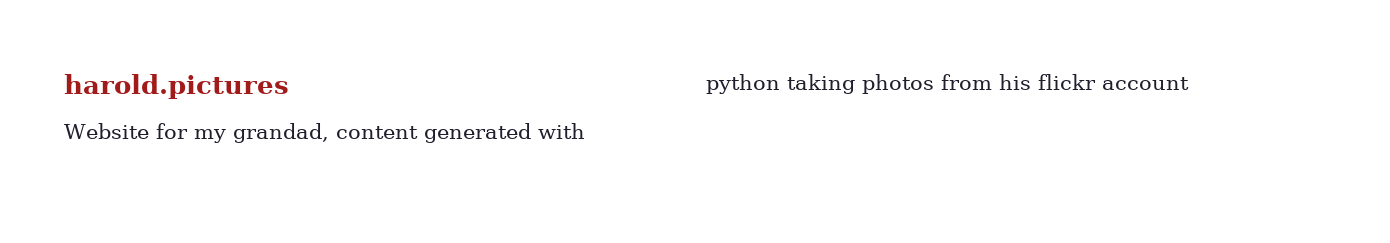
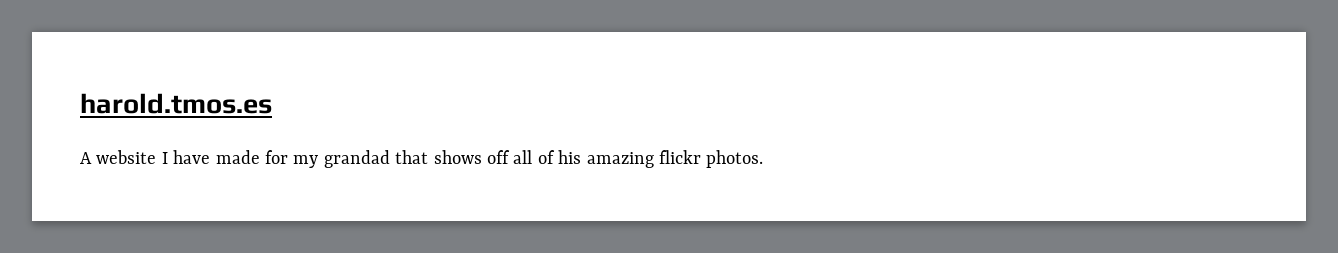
[64,74,289,99] [64,123,585,143] [706,74,1189,94] harold.pictures // Website for my grandad, content generated with python taking photos from his flickr account -> [80,93,272,114] [80,150,764,168] harold.tmos.es // A website I have made for my grandad that shows off all of his amazing flickr photos.

